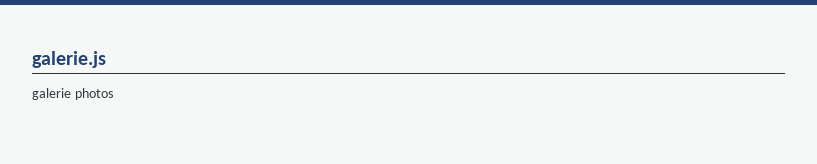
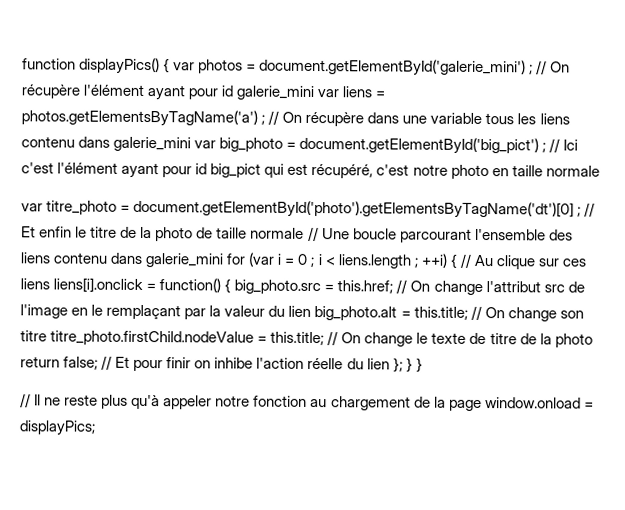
[32,51,106,68] [32,88,113,100] galerie.js // galerie photos -> [22,57,571,77] [21,84,386,101] [21,109,570,127] [21,136,579,155] [21,162,600,180] [21,199,596,219] [21,226,573,243] [20,252,586,270] [20,277,585,296] [20,304,584,322] [20,330,593,348] [20,355,423,373] [20,393,594,412] [19,420,96,436] function displayPics() { var photos = document.getElementById('galerie_mini') ; // On récupère l'élément ayant pour id galerie_mini var liens = photos.getElementsByTagName('a') ; // On récupère dans une variable tous les liens contenu dans galerie_mini var big_photo = document.getElementById('big_pict') ; // Ici c'est l'élément ayant pour id big_pict qui est récupéré, c'est notre photo en taille normale // var titre_photo = document.getElementById('photo').getElementsByTagName('dt')[0] ; // Et enfin le titre de la photo de taille normale // Une boucle parcourant l'ensemble des liens contenu dans galerie_mini for (var i = 0 ; i < liens.length ; ++i) { // Au clique sur ces liens liens[i].onclick = function() { big_photo.src = this.href; // On change l'attribut src de l'image en le remplaçant par la valeur du lien big_photo.alt = this.title; // On change son titre titre_photo.firstChild.nodeValue = this.title; // On change le texte de titre de la photo return false; // Et pour finir on inhibe l'action réelle du lien }; } } // // Il ne reste plus qu'à appeler notre fonction au chargement de la page window.onload = displayPics;

